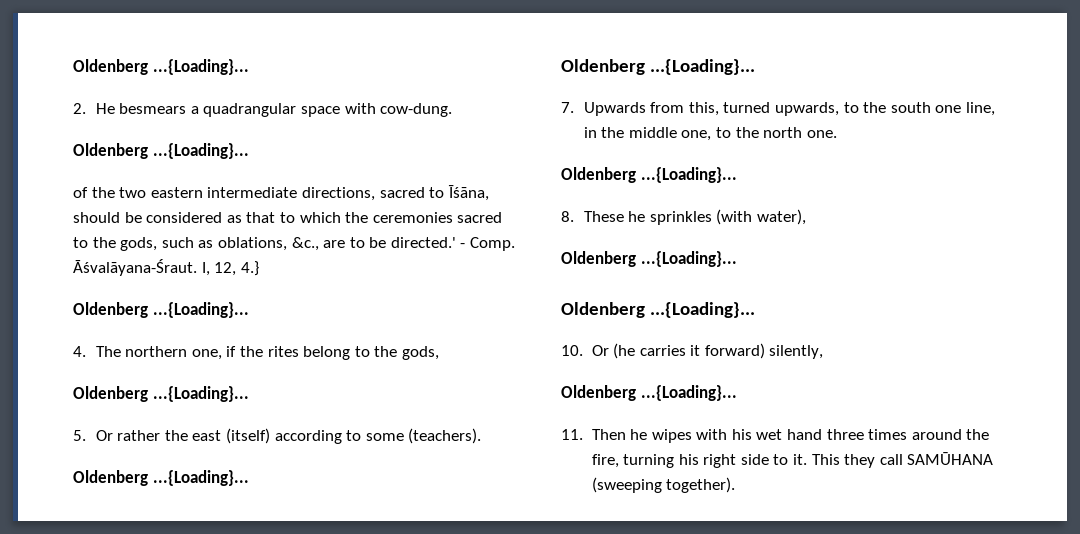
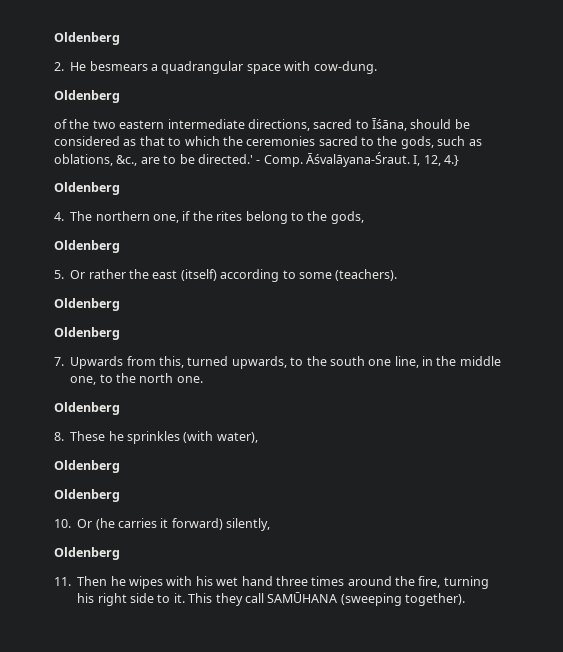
[73,59,249,75] Oldenberg ...{Loading}... -> [54,32,120,45] Oldenberg
[152,143,249,159] ...{Loading}... -> (120, 96) none
[152,302,249,318] ...{Loading}... -> (120, 188) none
[152,386,249,402] ...{Loading}... -> (120, 246) none
[152,470,249,486] [561,59,755,75] ...{Loading}... // Oldenberg ...{Loading}... -> [54,327,120,340] // Oldenberg
[640,167,737,183] ...{Loading}... -> (120, 408) none
[640,251,737,267] [561,302,755,318] ...{Loading}... // Oldenberg ...{Loading}... -> [54,489,120,502] // Oldenberg
[640,385,737,401] ...{Loading}... -> (120, 553) none

